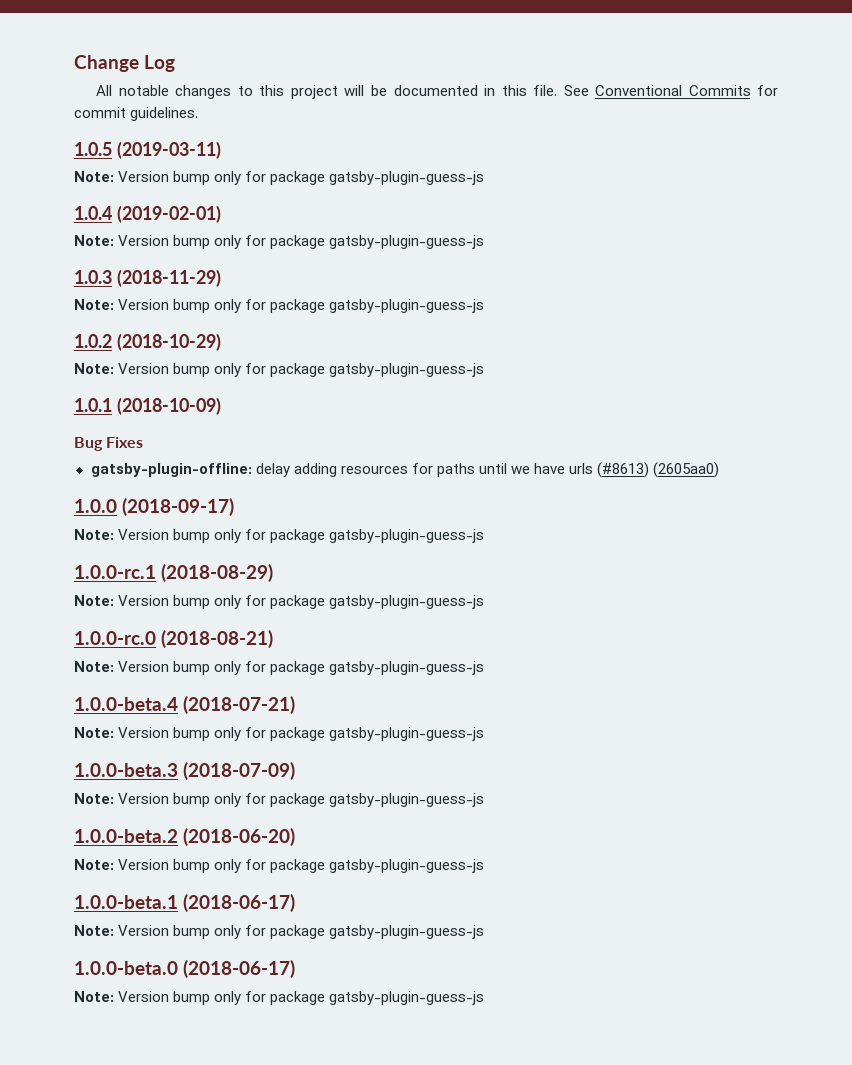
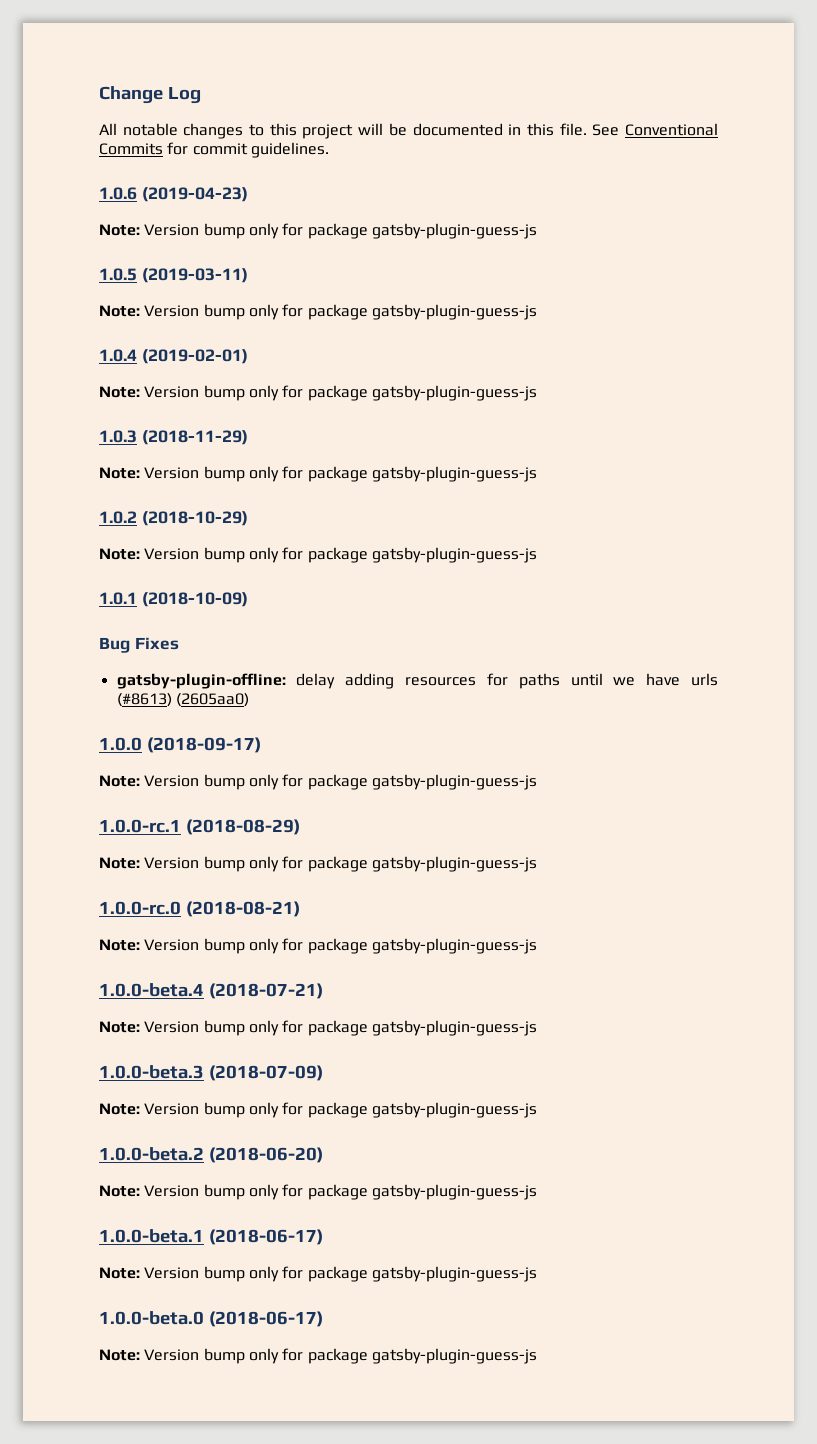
(199, 114) none -> [99,187,248,202] [99,223,537,239] // 1.0.6 (2019-04-23) // Note: Version bump only for package gatsby-plugin-guess-js

